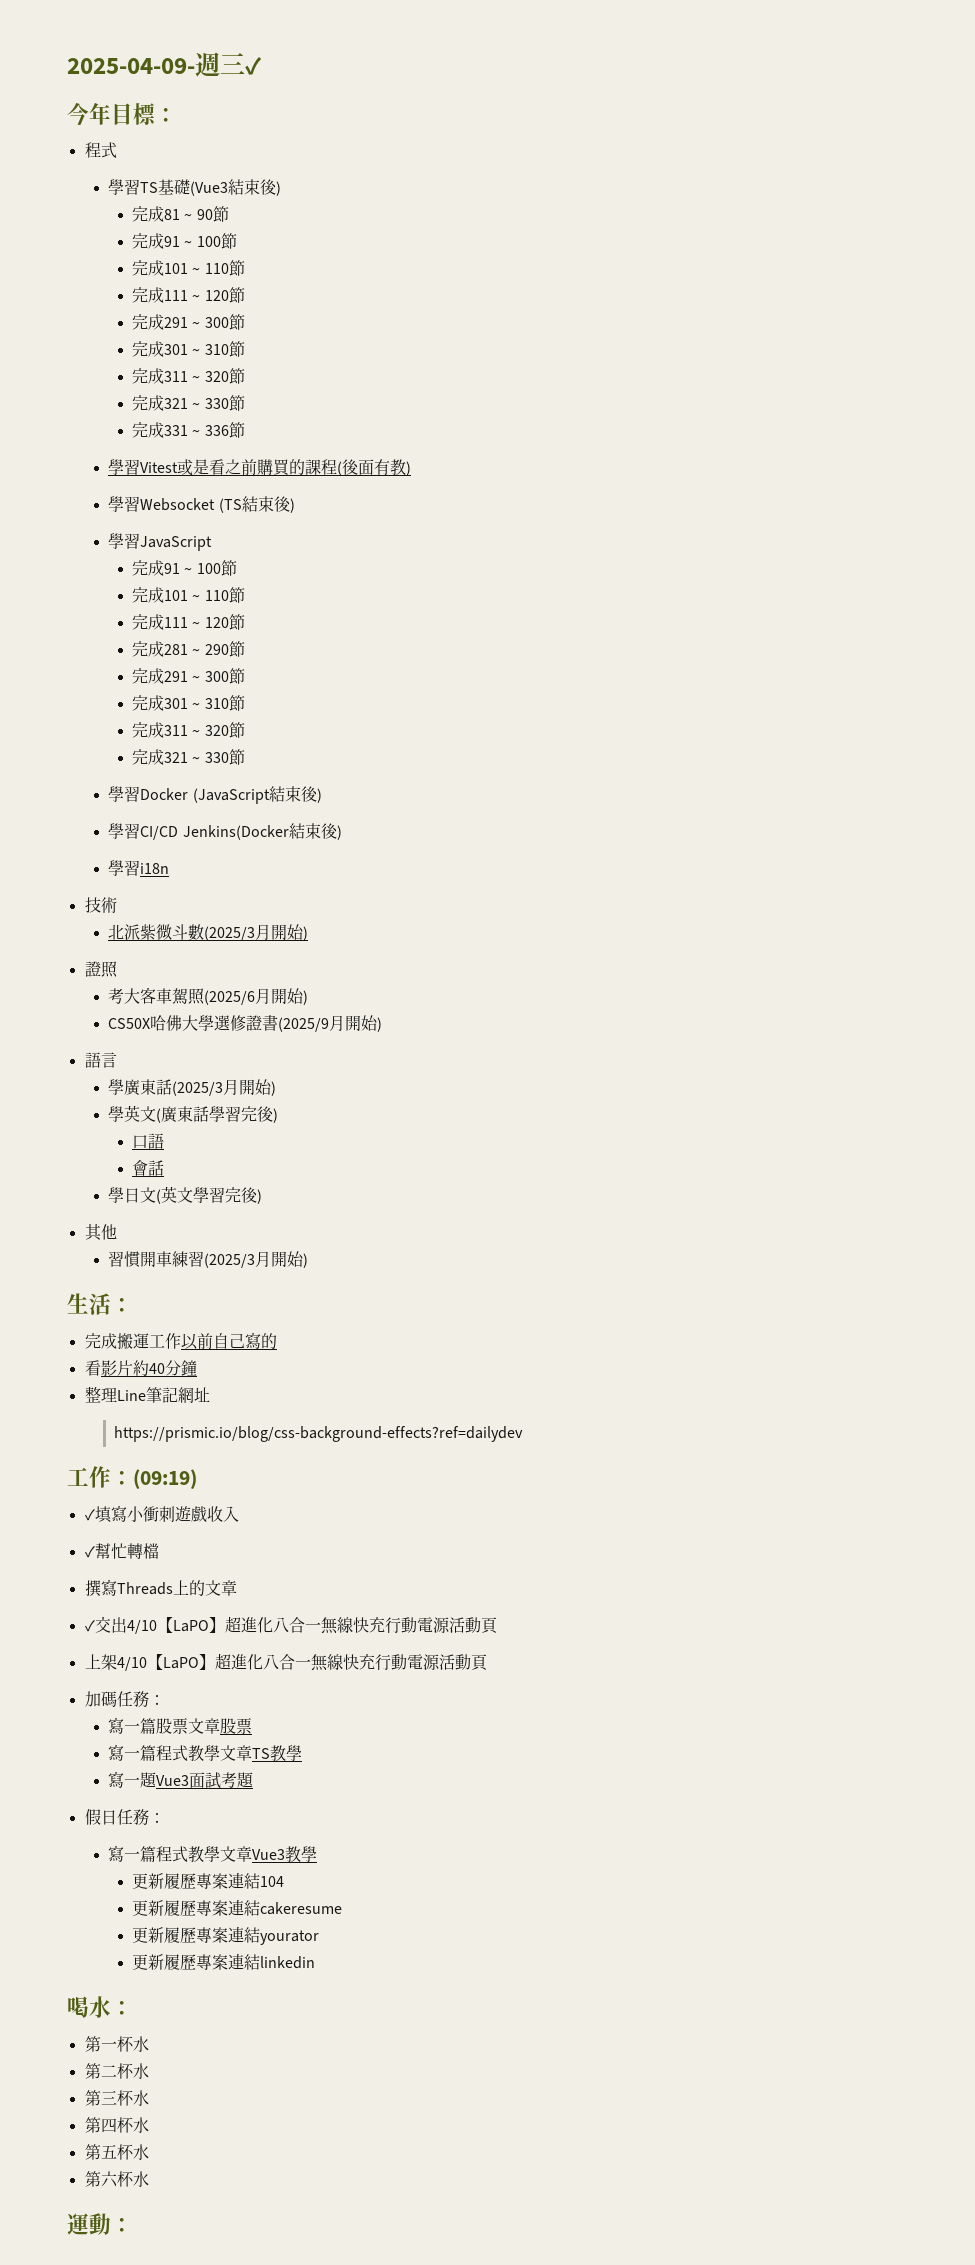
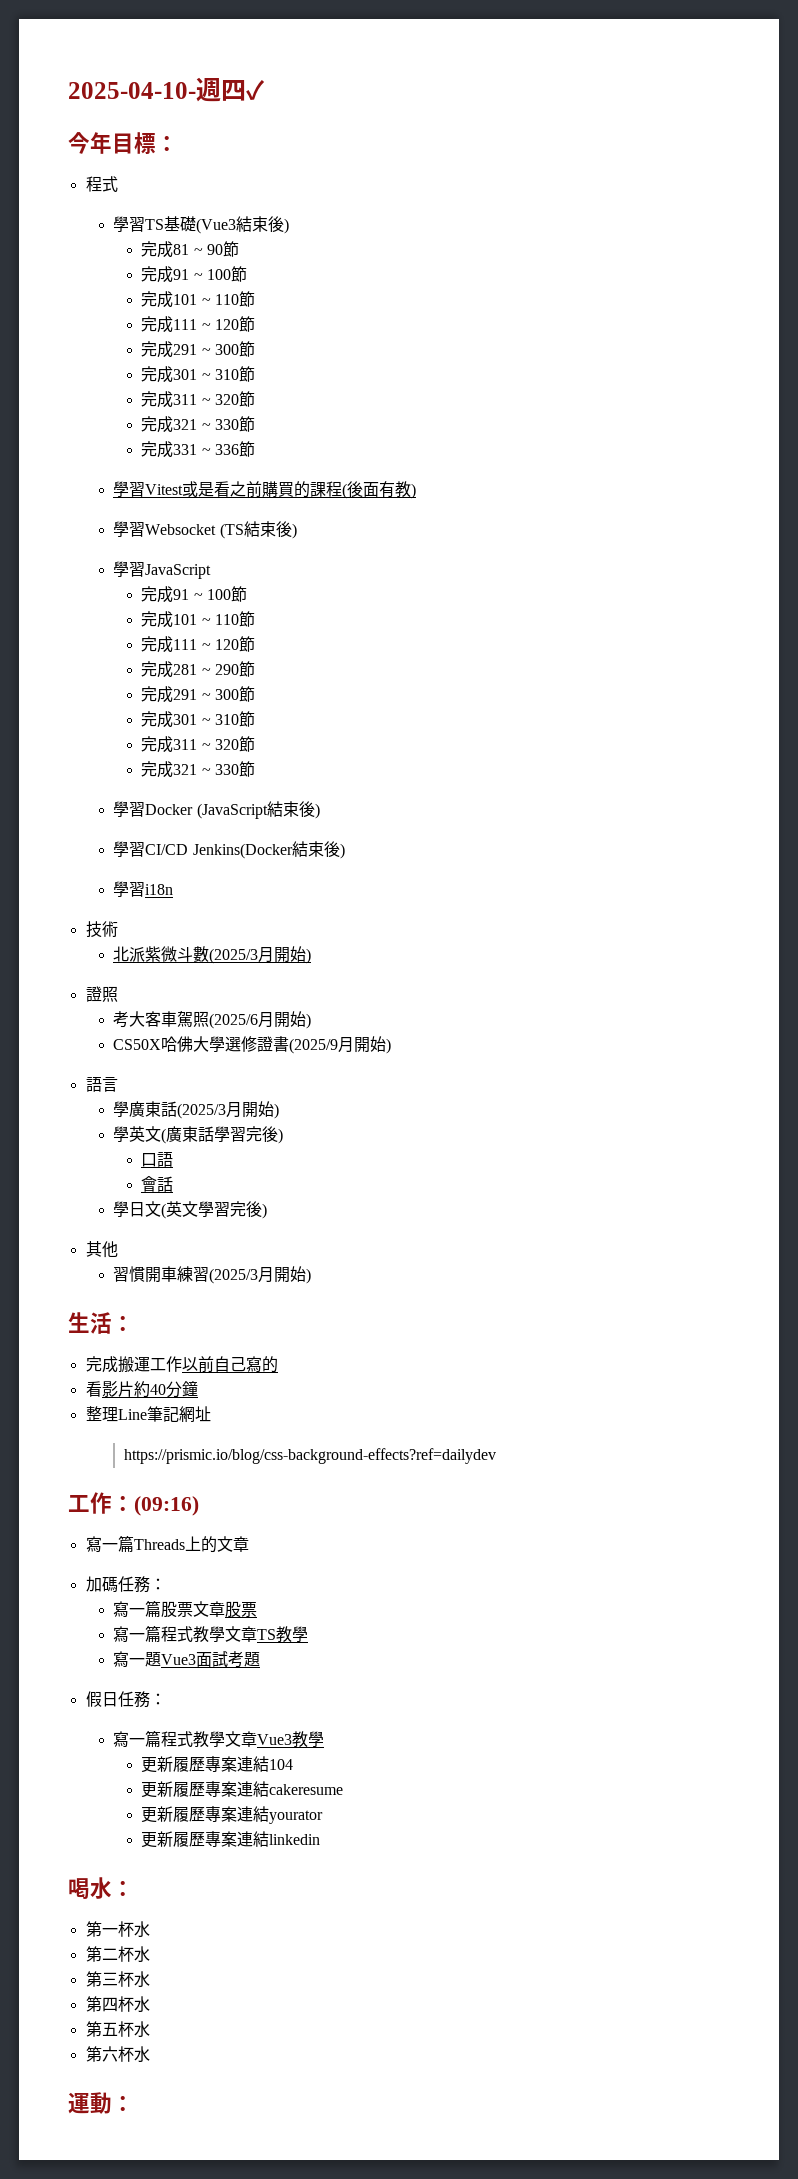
[67,52,245,77] 2025-04-09-週三 -> [68,77,246,102] 2025-04-10-週四
[133,1469,197,1489] [84,1505,239,1523] [84,1543,159,1559] [84,1579,237,1597] [84,1616,498,1634] [84,1653,488,1671] (09:19) // ✓填寫小衝刺遊戲收入 // ✓幫忙轉檔 // 撰寫Threads上的文章 // ✓交出4/10【LaPO】超進化八合一無線快充行動電源活動頁 // 上架4/10【LaPO】超進化八合一無線快充行動電源活動頁 -> [134,1496,199,1516] [85,1535,249,1553] (09:16) // 寫一篇Threads上的文章

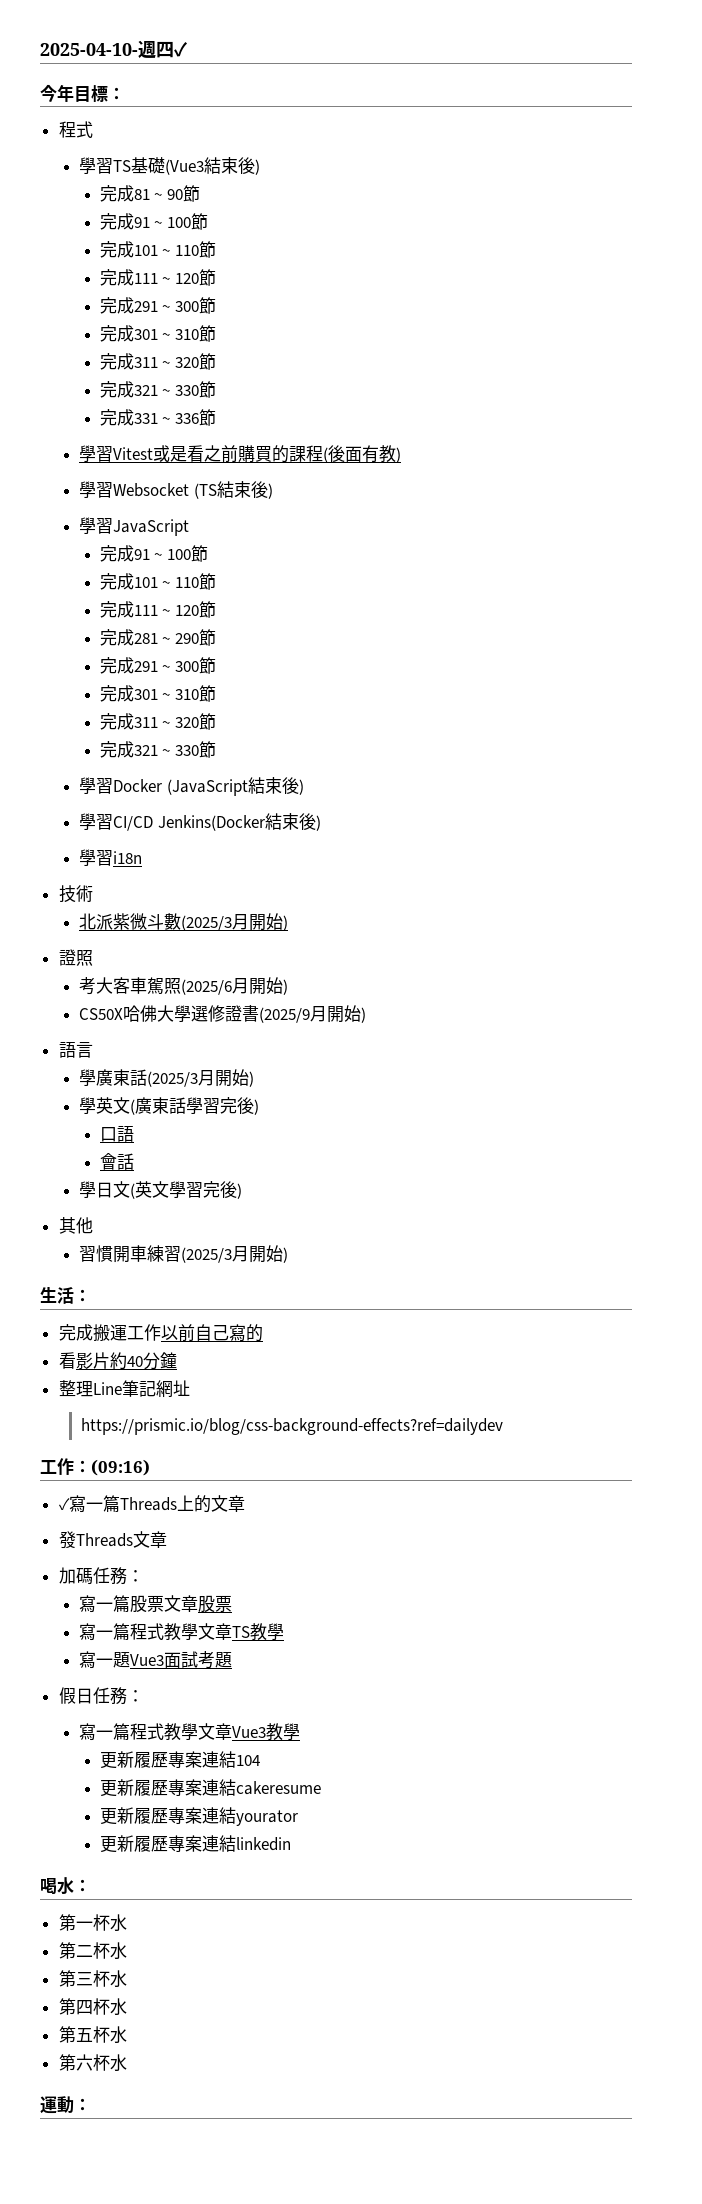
(199, 1506) none -> [58,1498,70,1511] ✓
(249, 1544) none -> [58,1531,167,1549] // 發Threads文章

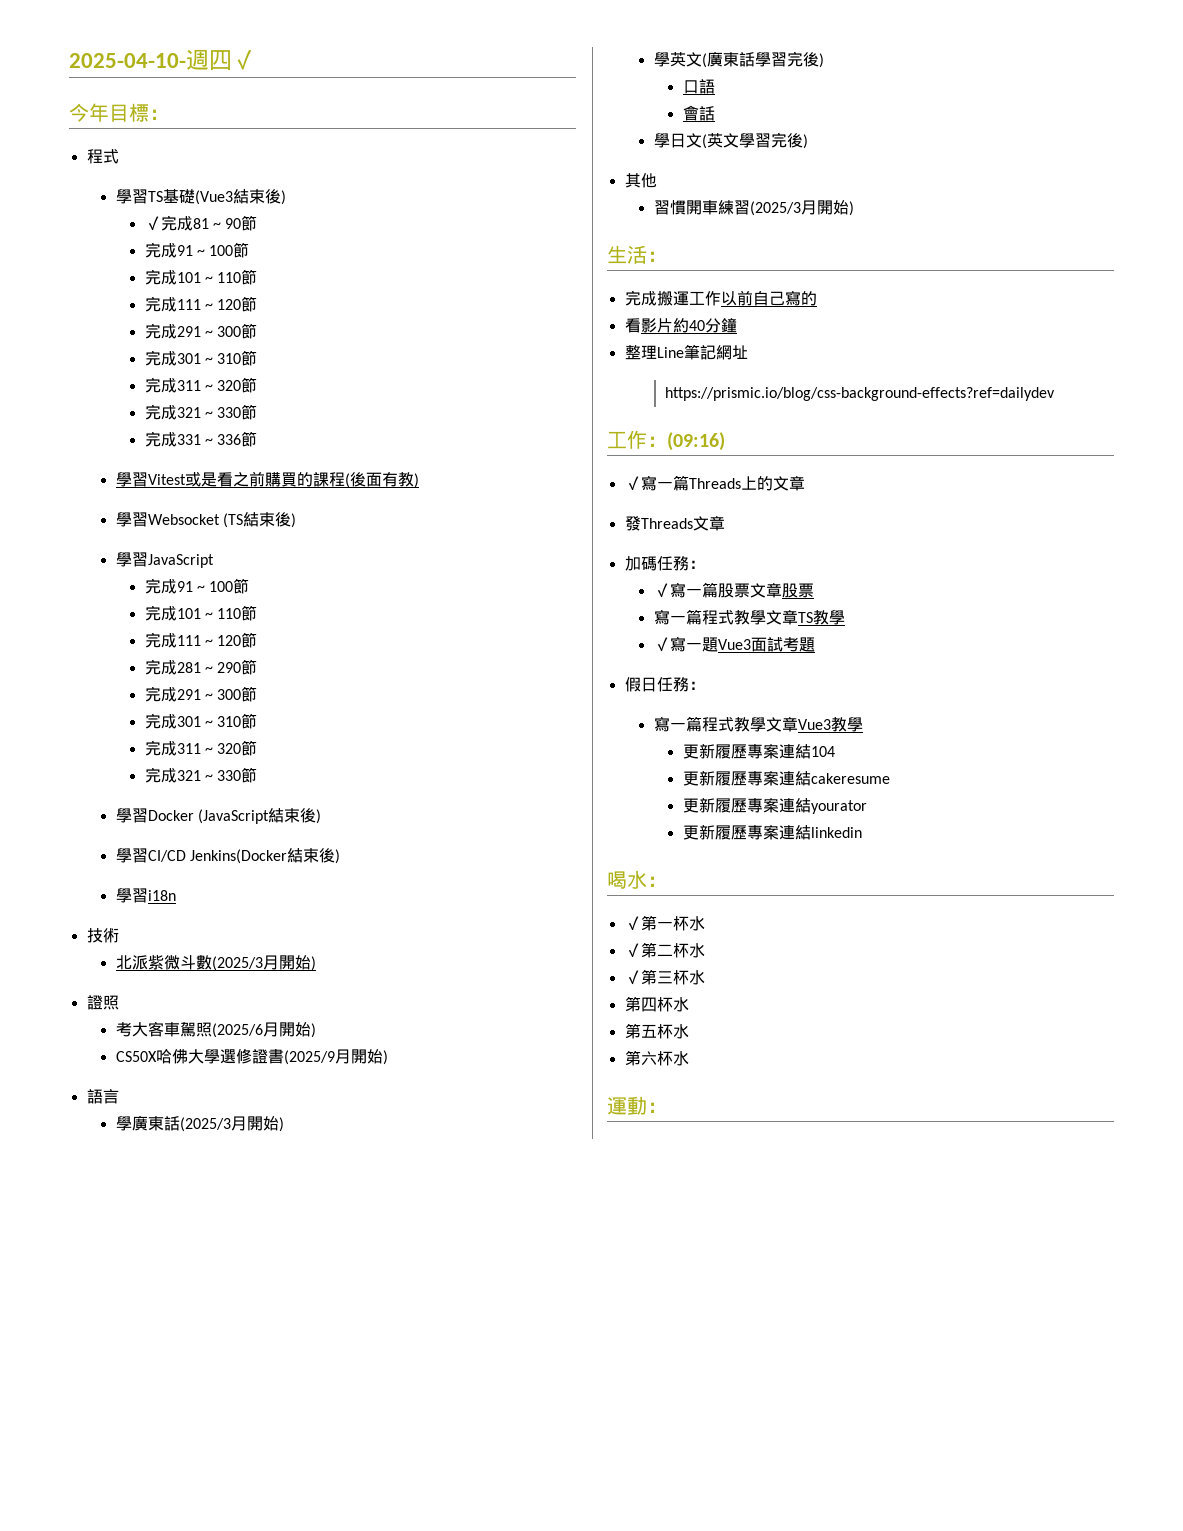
(261, 167) none -> [144,216,161,231] ✓
(144, 1576) none -> [653,583,670,598] ✓
(285, 1631) none -> [653,637,670,652] ✓
(91, 1885) none -> [624,916,641,931] ✓
(127, 1922) none -> [624,943,641,958] ✓
(127, 1950) none -> [624,970,641,985] ✓

